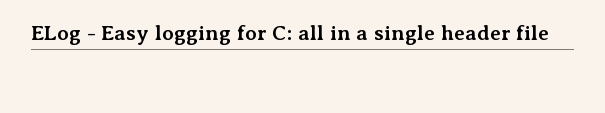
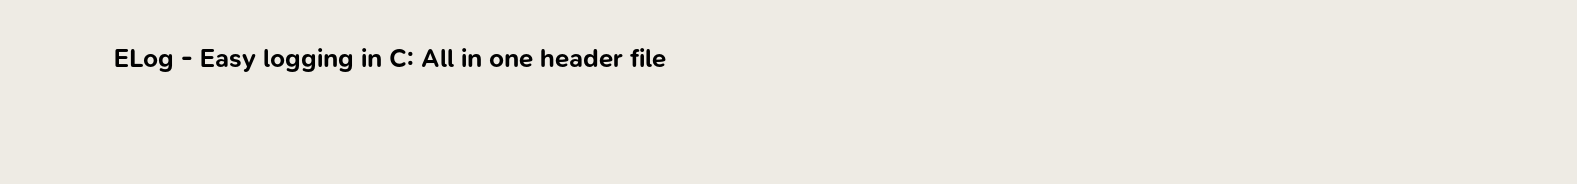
[236,25,436,45] for C: all in a single -> [361,48,534,68] in C: All in one

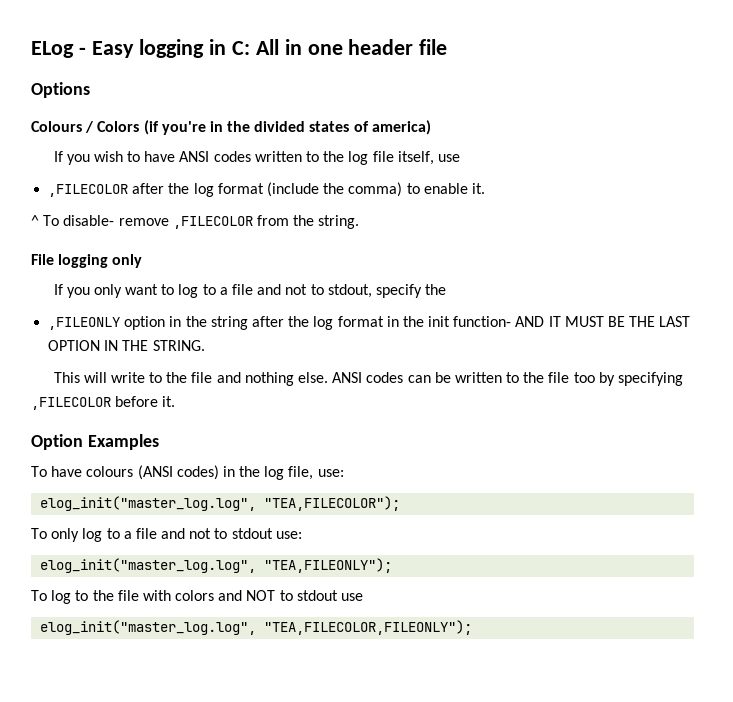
(667, 58) none -> [31,82,90,98] [31,120,431,135] [53,151,460,165] [48,182,485,197] [31,215,360,229] [31,254,143,268] [53,284,447,298] [48,316,691,330] [48,340,205,351] [53,372,684,386] [31,396,176,410] [31,434,159,450] [31,465,344,480] [40,496,401,511] [31,528,302,542] [40,558,393,573] [31,590,364,604] [40,620,473,635] // Options // Colours / Colors (if you're in the divided states of america) // If you wish to have ANSI codes written to the log file itself, use // ,FILECOLOR after the log format (include the comma) to enable it. // ^ To disable- remove ,FILECOLOR from the string. // File logging only // If you only want to log to a file and not to stdout, specify the // ,FILEONLY option in the string after the log format in the init function- AND IT MUST BE THE LAST OPTION IN THE STRING. // This will write to the file and nothing else. ANSI codes can be written to the file too by specifying ,FILECOLOR before it. // Option Examples // To have colours (ANSI codes) in the log file, use: // elog_init("master_log.log", "TEA,FILECOLOR"); // To only log to a file and not to stdout use: // elog_init("master_log.log", "TEA,FILEONLY"); // To log to the file with colors and NOT to stdout use // elog_init("master_log.log", "TEA,FILECOLOR,FILEONLY");

